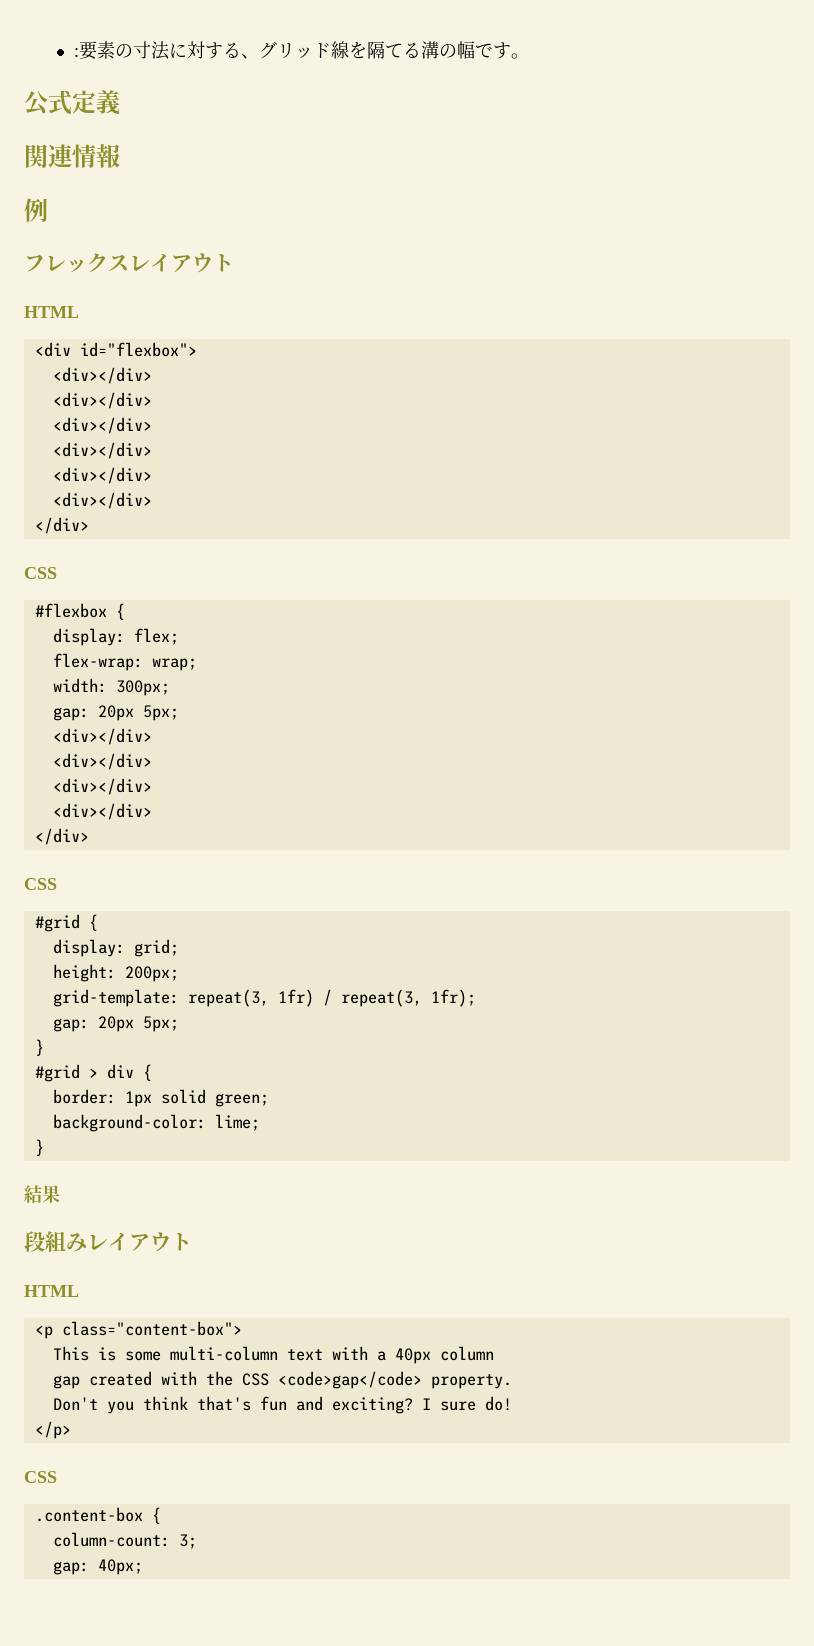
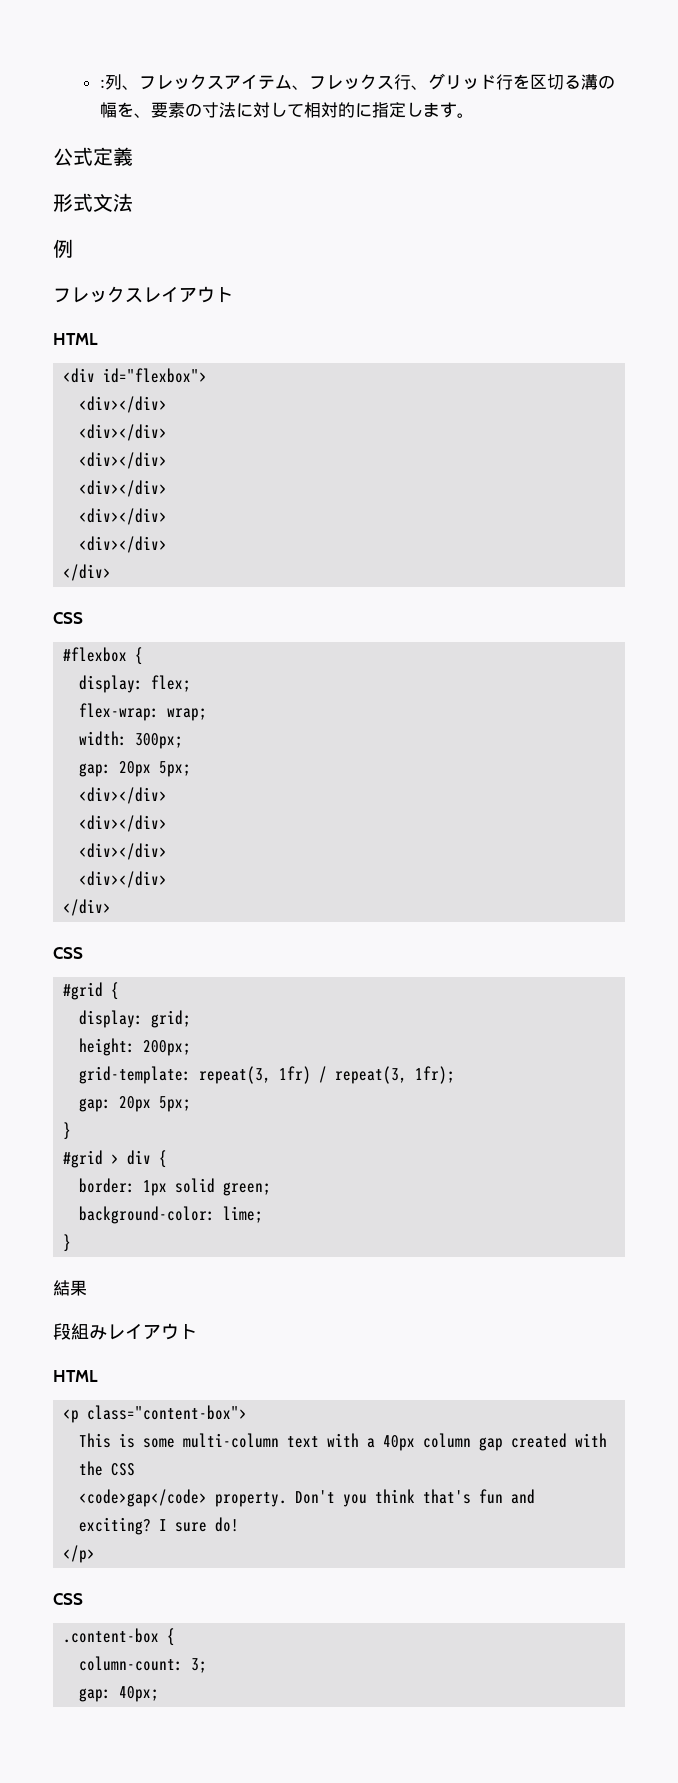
[78,41,493,60] 要素の寸法に対する、グリッド線を隔てる溝の幅で -> [104,73,615,90] [99,102,440,118] 列、フレックスアイテム、フレックス行、グリッド行を区切る溝の幅を、要素の寸法に対して相対的に指定しま
[24,144,120,168] 関連情報 -> [53,193,133,212] 形式文法
(494, 1353) // -> (472, 1440) none
(269, 1379) none -> (136, 1469) //
(512, 1381) // -> (288, 1499) none

